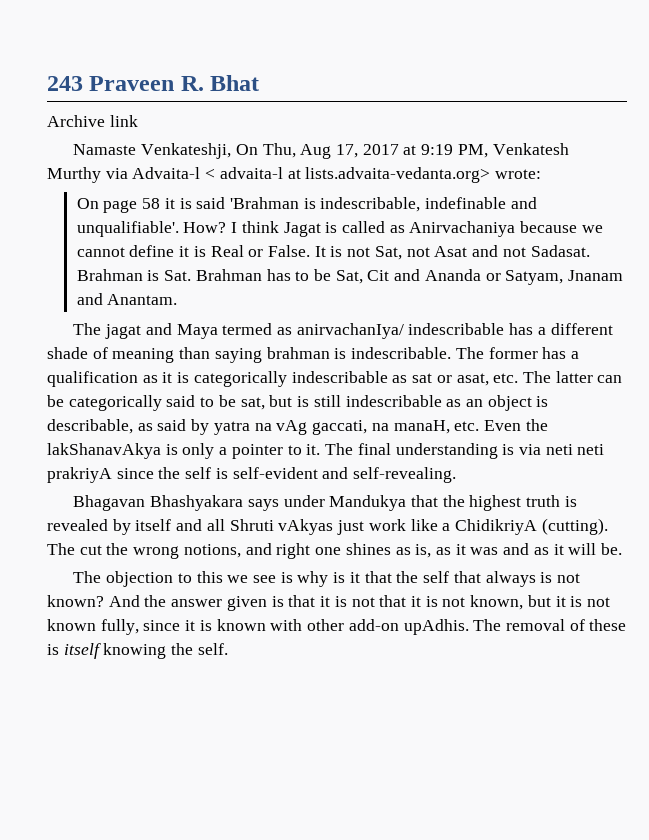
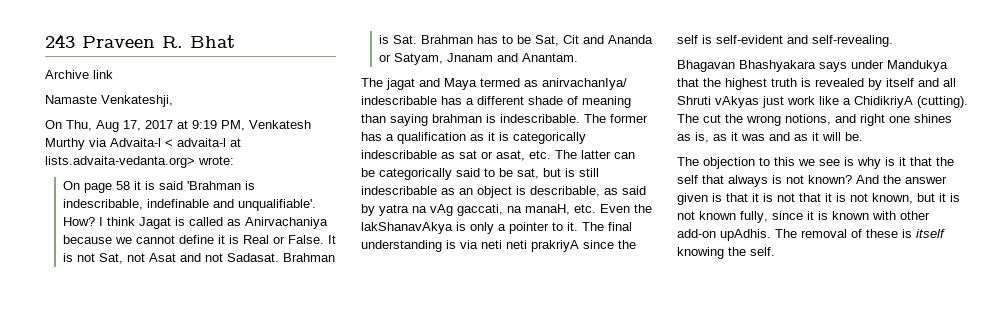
(232, 151) none -> (173, 101) //

